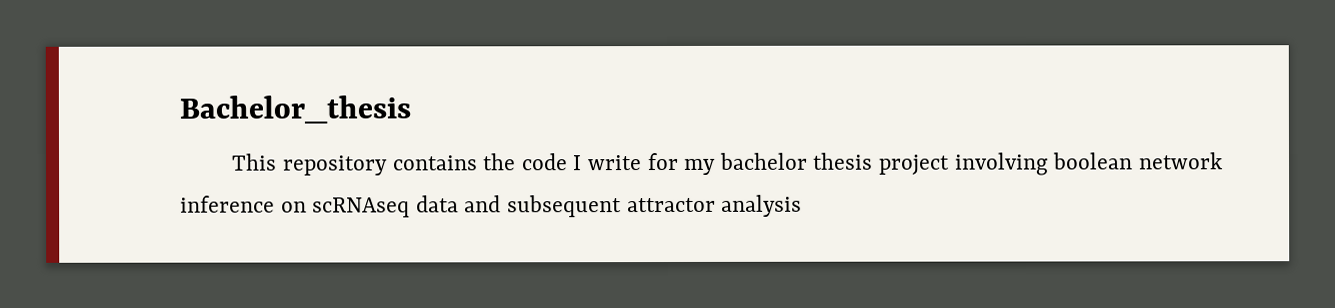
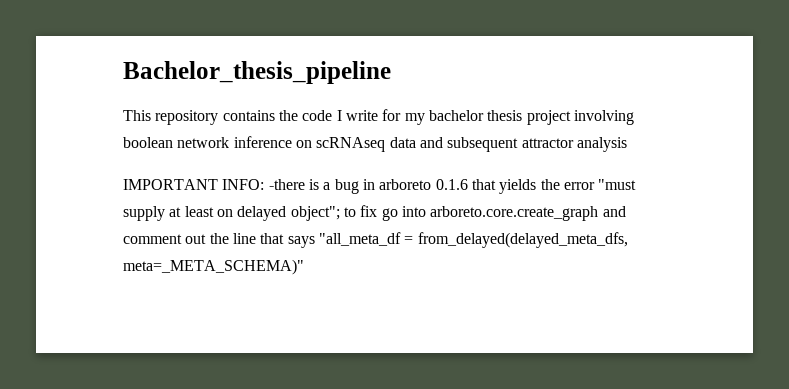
[179,95,411,124] Bachelor_thesis -> [123,61,391,84] Bachelor_thesis_pipeline
(803, 205) none -> [123,179,637,194] [123,205,626,221] [123,232,628,248] [123,259,304,275] // IMPORTANT INFO: -there is a bug in arboreto 0.1.6 that yields the error "must supply at least on delayed object"; to fix go into arboreto.core.create_graph and comment out the line that says "all_meta_df = from_delayed(delayed_meta_dfs, meta=_META_SCHEMA)"

